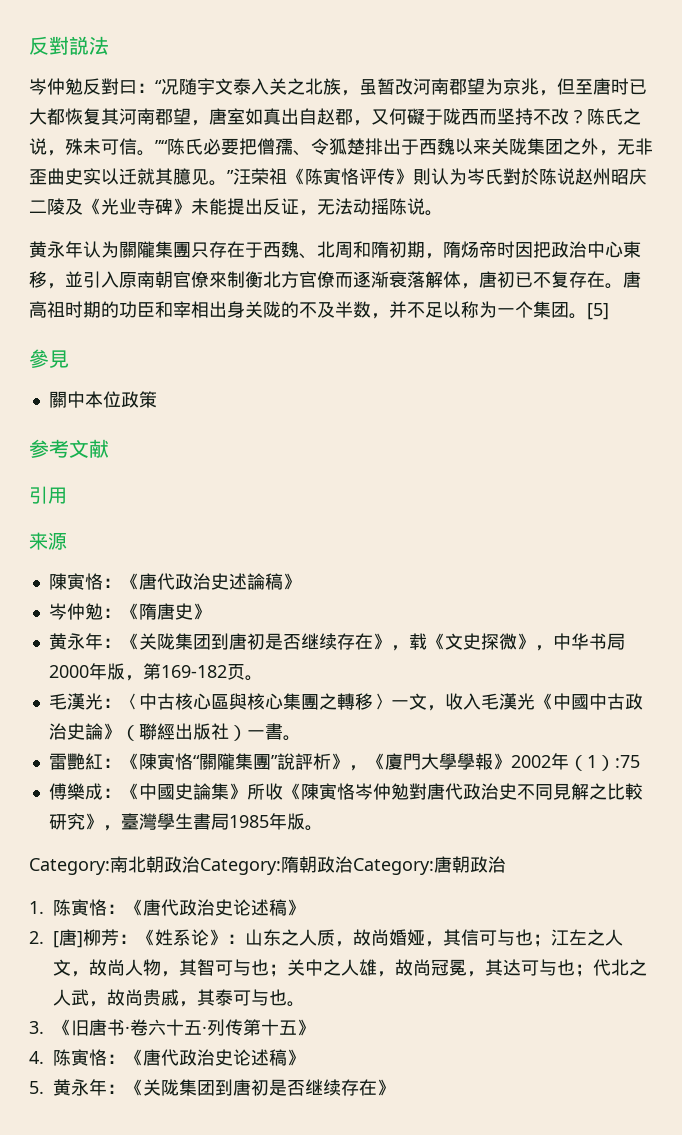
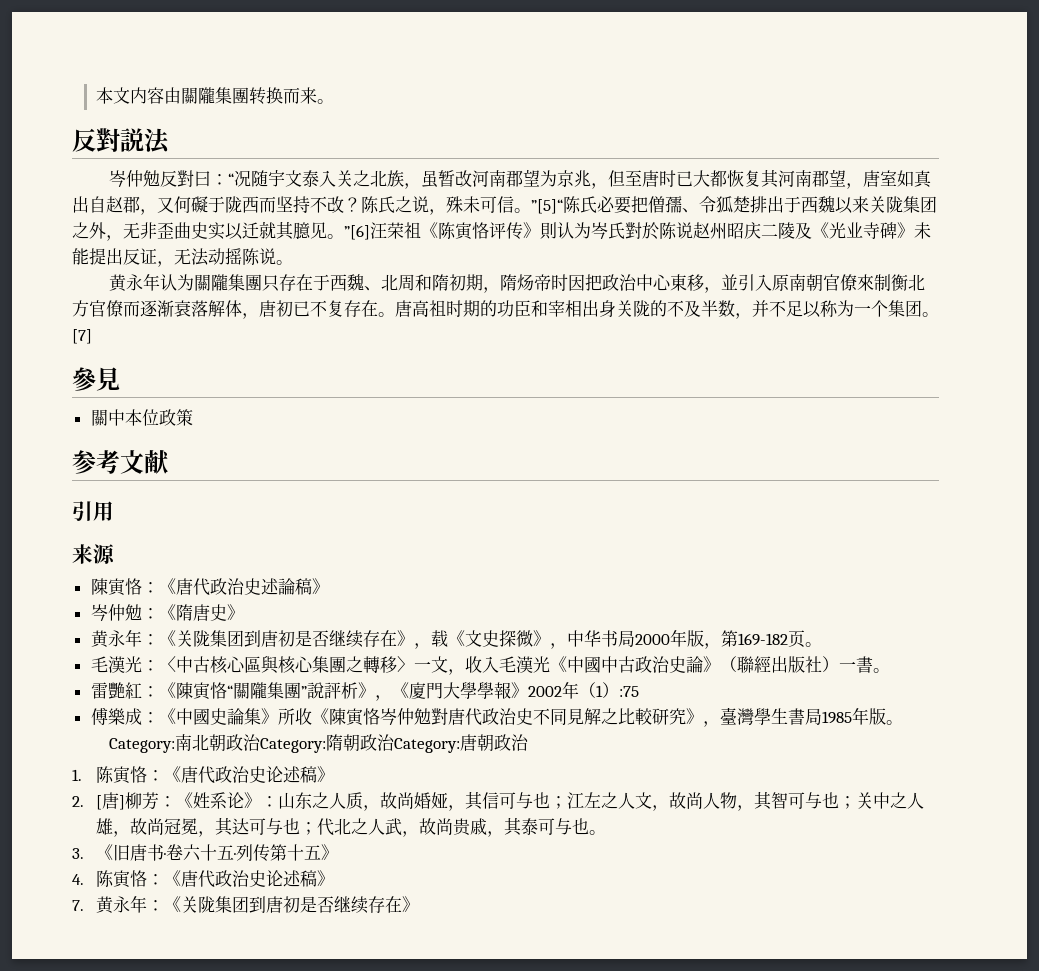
(29, 45) none -> [96,87,335,105] 本文内容由關隴集團转换而来。 //
[155,140,168,153] ”“ -> [531,199,563,214] ”[5]“
[227,170,234,183] ” -> [344,225,370,240] ”[6]
[587,303,609,320] [5] -> [72,329,92,344] [7]
[29,1081,44,1094] 5. -> [72,900,84,911] 7.

